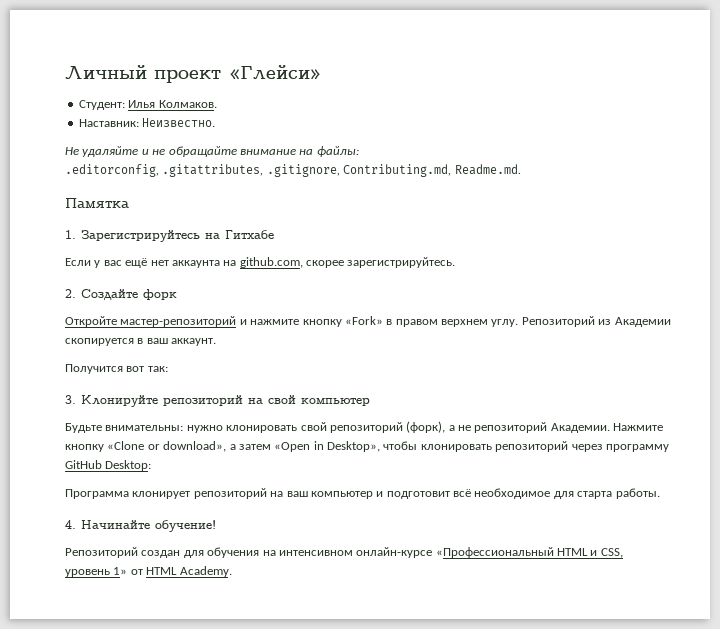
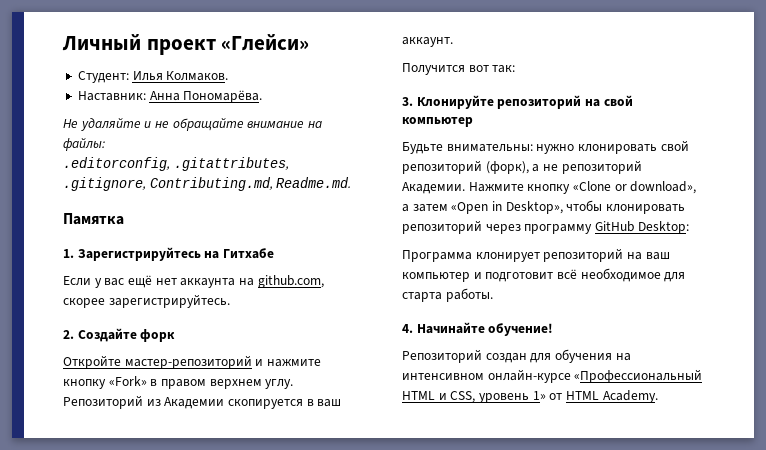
[142,118,216,127] Неизвестно. -> [149,90,263,103] Анна Пономарёва.

